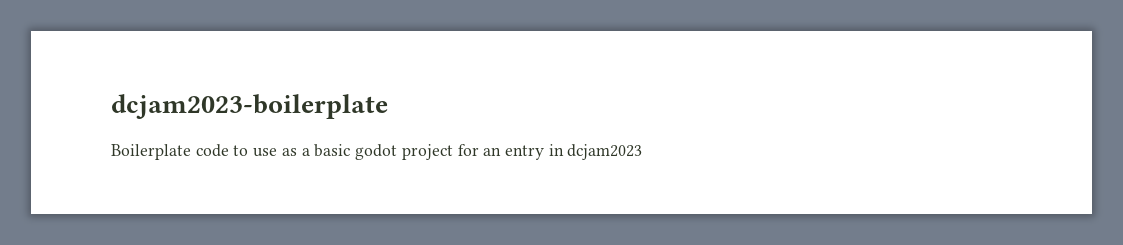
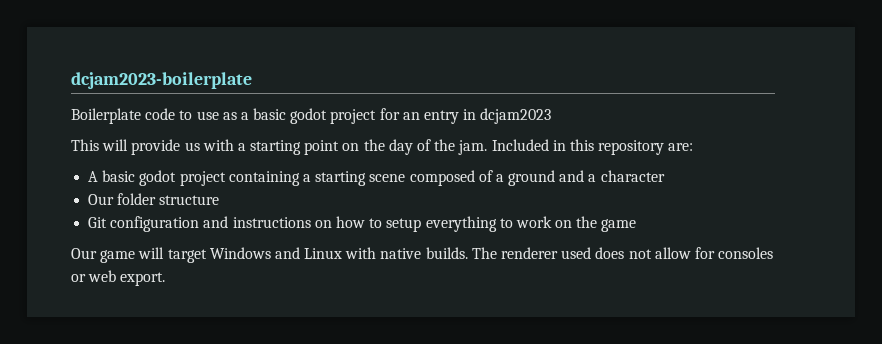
(643, 152) none -> [71,139,694,155] [88,170,665,186] [88,193,220,205] [88,216,637,232] [71,247,774,263] [71,270,166,286] // This will provide us with a starting point on the day of the jam. Included in this repository are: // A basic godot project containing a starting scene composed of a ground and a character // Our folder structure // Git configuration and instructions on how to setup everything to work on the game // Our game will target Windows and Linux with native builds. The renderer used does not allow for consoles or web export.

